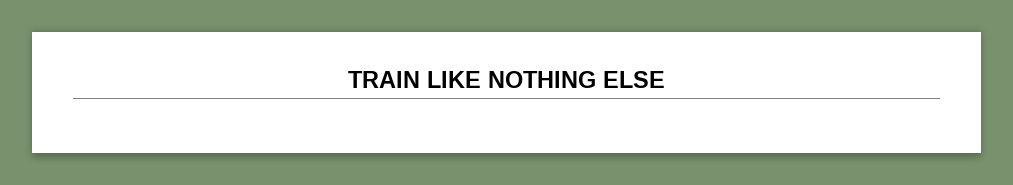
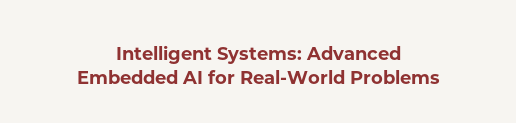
[348,71,665,88] TRAIN LIKE NOTHING ELSE -> [115,45,401,64] [76,70,440,84] Intelligent Systems: Advanced Embedded AI for Real-World Problems

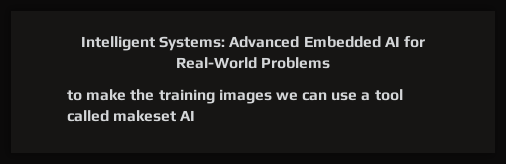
(440, 77) none -> [67,89,403,104] [67,110,196,122] // to make the training images we can use a tool called makeset AI

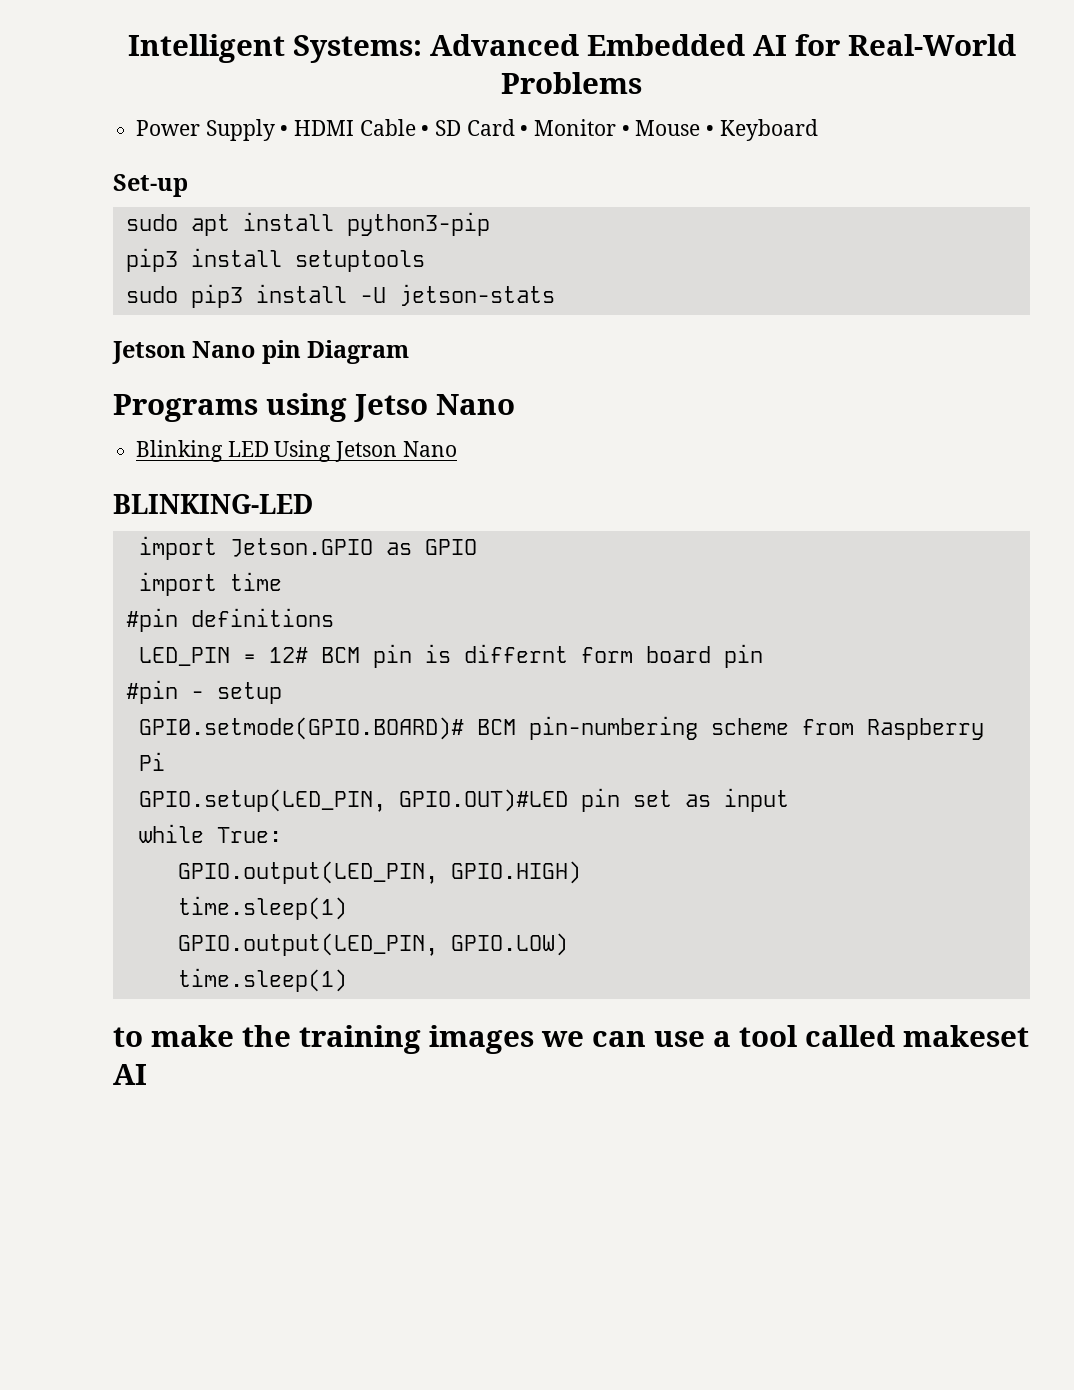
(331, 63) none -> [136,119,818,141] [113,174,188,197] [125,212,490,236] [125,248,425,272] [125,284,555,308] [112,340,410,364] [113,393,515,422] [136,440,457,462] [113,494,313,514] [138,536,477,560] [138,572,282,596] [125,608,334,632] [138,644,763,668] [125,680,282,704] [138,716,984,740] [138,752,165,771] [138,788,789,812] [138,824,282,843] [177,861,581,884] [177,896,347,920] [177,933,568,956] [177,968,347,992] // Power Supply • HDMI Cable • SD Card • Monitor • Mouse • Keyboard // Set-up // sudo apt install python3-pip // pip3 install setuptools // sudo pip3 install -U jetson-stats // Jetson Nano pin Diagram // Programs using Jetso Nano // Blinking LED Using Jetson Nano // BLINKING-LED // import Jetson.GPIO as GPIO // import time // #pin definitions // LED_PIN = 12# BCM pin is differnt form board pin // #pin - setup // GPI0.setmode(GPIO.BOARD)# BCM pin-numbering scheme from Raspberry Pi // GPIO.setup(LED_PIN, GPIO.OUT)#LED pin set as input // while True: // GPIO.output(LED_PIN, GPIO.HIGH) // time.sleep(1) // GPIO.output(LED_PIN, GPIO.LOW) // time.sleep(1)

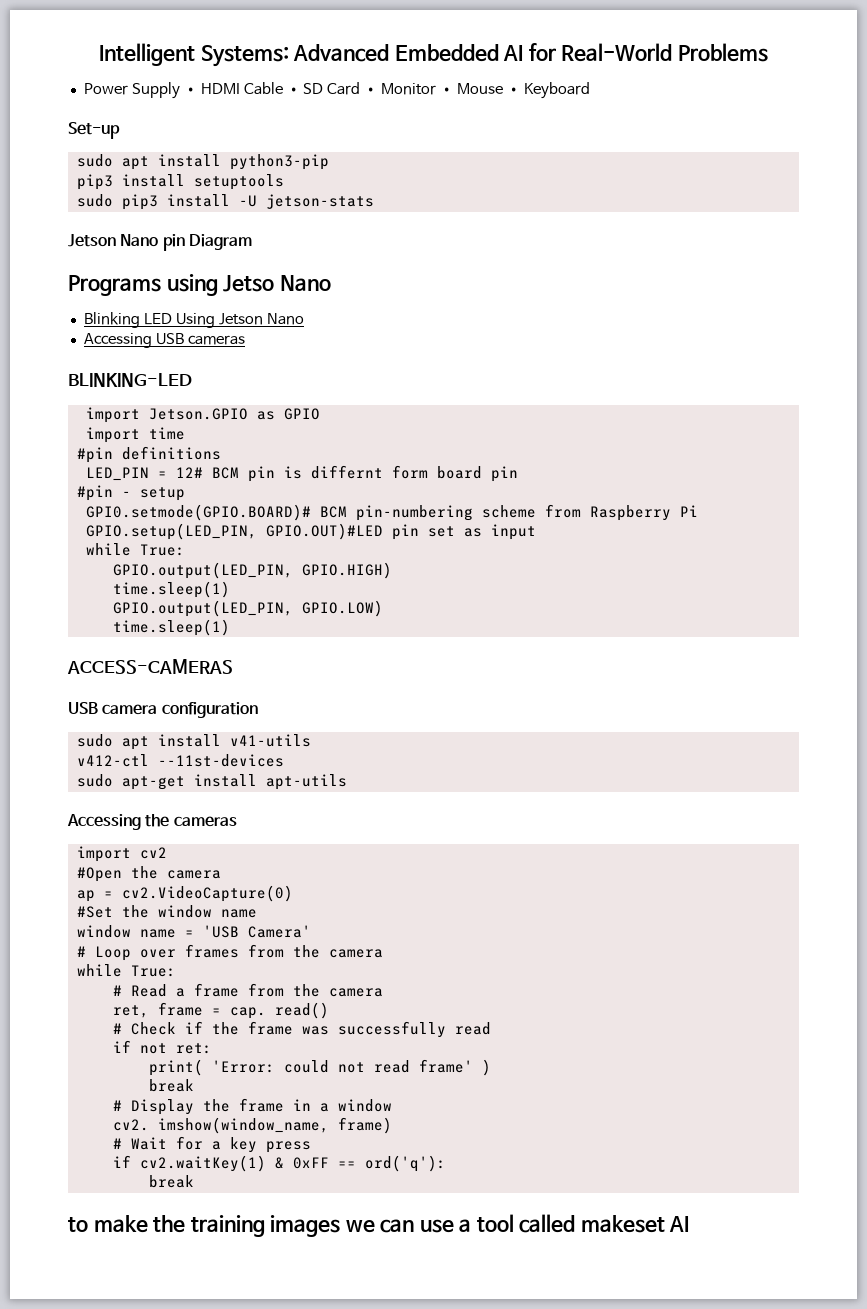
(457, 449) none -> [83,333,245,348] // Accessing USB cameras
(347, 980) none -> [67,659,233,674] [68,702,258,718] [76,734,311,750] [76,754,284,767] [76,774,347,790] [67,814,237,830] [76,846,167,862] [76,866,221,882] [76,885,293,902] [76,905,257,918] [76,925,311,938] [76,944,383,961] [76,964,176,977] [112,983,383,997] [112,1002,329,1019] [112,1021,491,1038] [112,1040,212,1054] [148,1059,491,1076] [148,1079,194,1092] [112,1098,392,1115] [112,1117,392,1134] [112,1136,311,1153] [112,1155,446,1172] [148,1175,194,1188] // ACCESS-CAMERAS // USB camera configuration // sudo apt install v41-utils // v412-ctl --11st-devices // sudo apt-get install apt-utils // Accessing the cameras // import cv2 // #Open the camera // ap = cv2.VideoCapture(0) // #Set the window name // window name = 'USB Camera' // # Loop over frames from the camera // while True: // # Read a frame from the camera // ret, frame = cap. read() // # Check if the frame was successfully read // if not ret: // print( 'Error: could not read frame' ) // break // # Display the frame in a window // cv2. imshow(window_name, frame) // # Wait for a key press // if cv2.waitKey(1) & 0xFF == ord('q'): // break

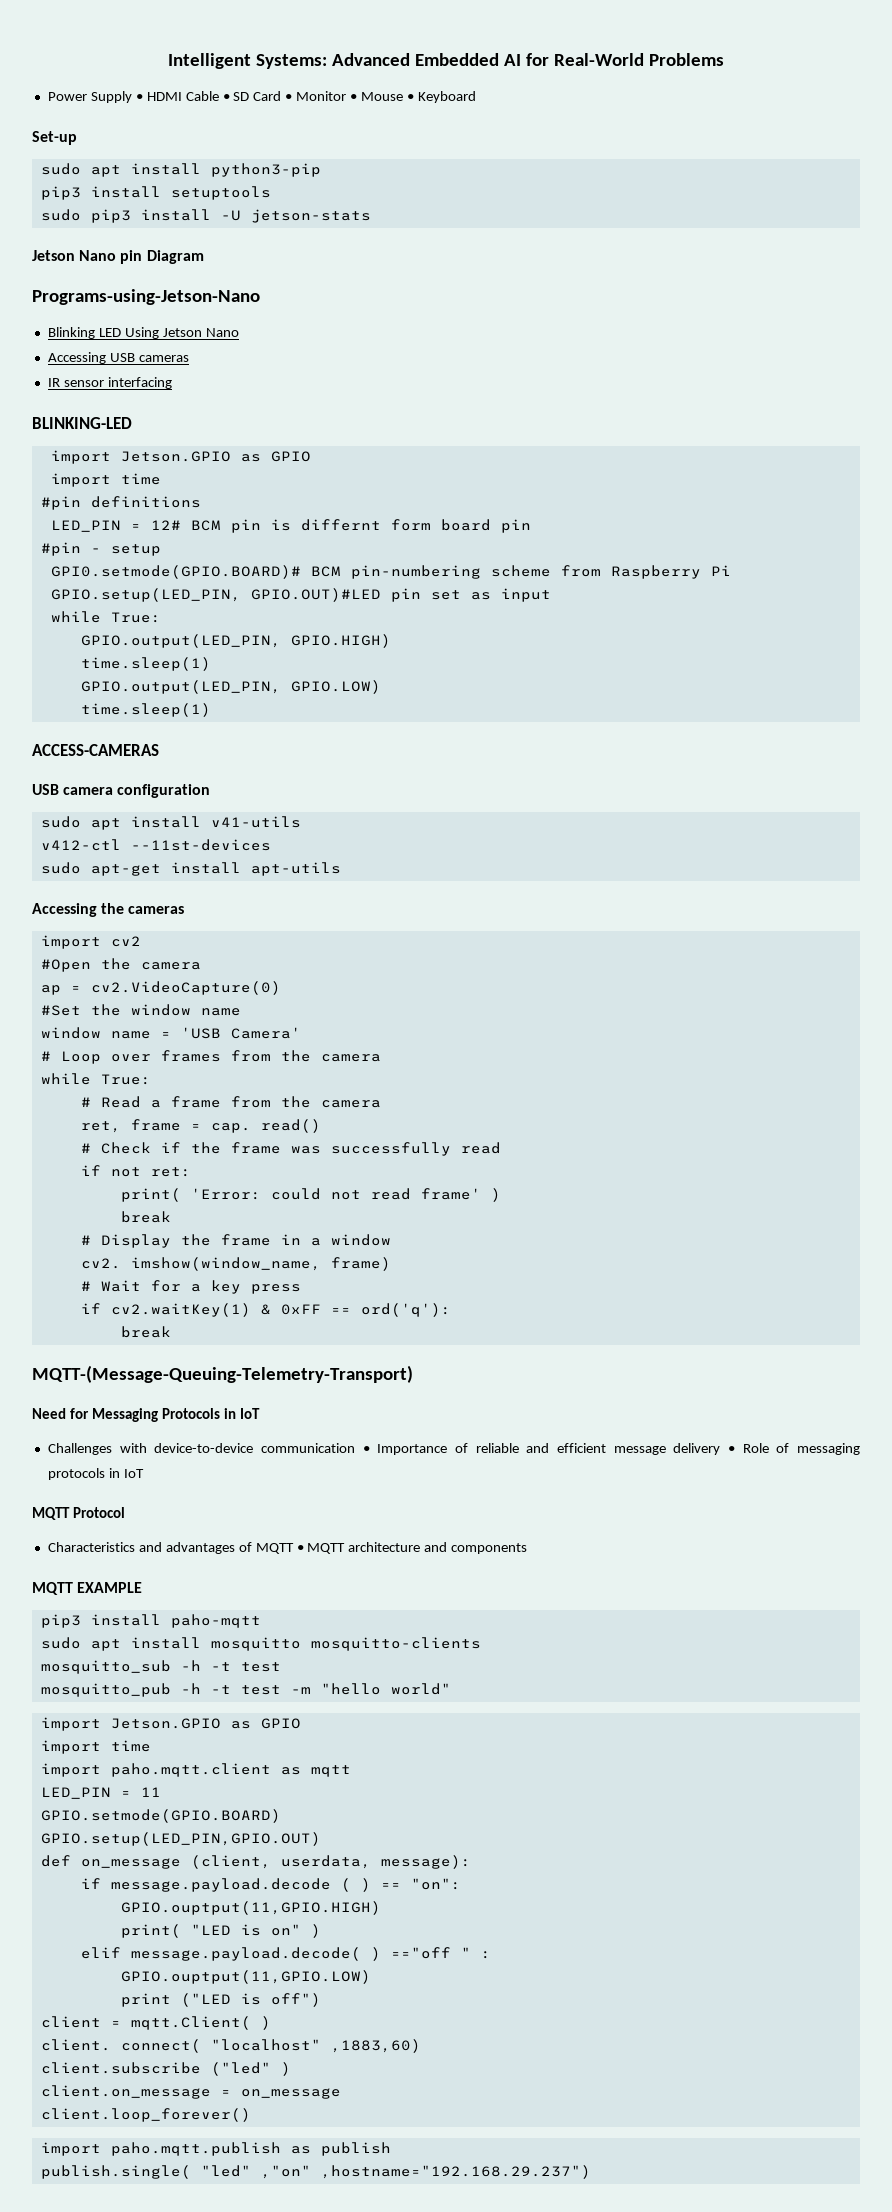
[68,274,331,296] Programs using Jetso Nano -> [32,289,260,305] Programs-using-Jetson-Nano
(245, 340) none -> [47,377,172,389] // IR sensor interfacing
[68,1214,690,1237] to make the training images we can use a tool called makeset AI -> [32,1365,413,1383] [32,1408,260,1422] [47,1443,860,1455] [47,1468,144,1480] [32,1507,125,1520] [47,1542,528,1554] [32,1582,143,1595] [40,1614,261,1628] [40,1637,481,1651] [40,1660,281,1674] [40,1683,451,1697] [40,1717,301,1731] [40,1740,151,1754] [40,1763,351,1777] [40,1787,161,1799] [40,1809,281,1823] [40,1832,321,1846] [40,1855,471,1869] [80,1878,461,1892] [120,1901,381,1915] [120,1924,321,1938] [80,1947,491,1961] [120,1970,371,1984] [120,1993,321,2007] [40,2016,271,2030] [40,2039,421,2053] [40,2062,291,2076] [40,2085,341,2099] [40,2108,251,2122] [40,2142,391,2156] [40,2165,591,2179] MQTT-(Message-Queuing-Telemetry-Transport) // Need for Messaging Protocols in IoT // Challenges with device-to-device communication • Importance of reliable and efficient message delivery • Role of messaging protocols in IoT // MQTT Protocol // Characteristics and advantages of MQTT • MQTT architecture and components // MQTT EXAMPLE // pip3 install paho-mqtt // sudo apt install mosquitto mosquitto-clients // mosquitto_sub -h -t test // mosquitto_pub -h -t test -m "hello world" // import Jetson.GPIO as GPIO // import time // import paho.mqtt.client as mqtt // LED_PIN = 11 // GPIO.setmode(GPIO.BOARD) // GPIO.setup(LED_PIN,GPIO.OUT) // def on_message (client, userdata, message): // if message.payload.decode ( ) == "on": // GPIO.ouptput(11,GPIO.HIGH) // print( "LED is on" ) // elif message.payload.decode( ) =="off " : // GPIO.ouptput(11,GPIO.LOW) // print ("LED is off") // client = mqtt.Client( ) // client. connect( "localhost" ,1883,60) // client.subscribe ("led" ) // client.on_message = on_message // client.loop_forever() // import paho.mqtt.publish as publish // publish.single( "led" ,"on" ,hostname="192.168.29.237")

